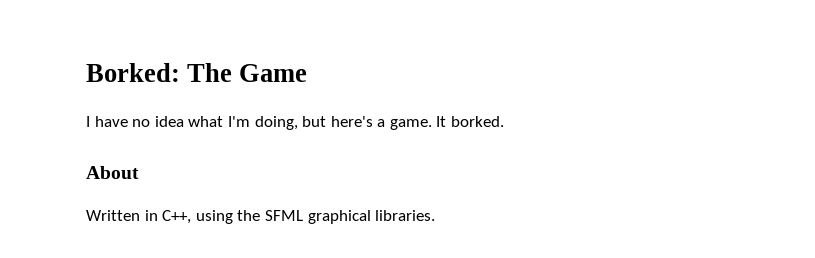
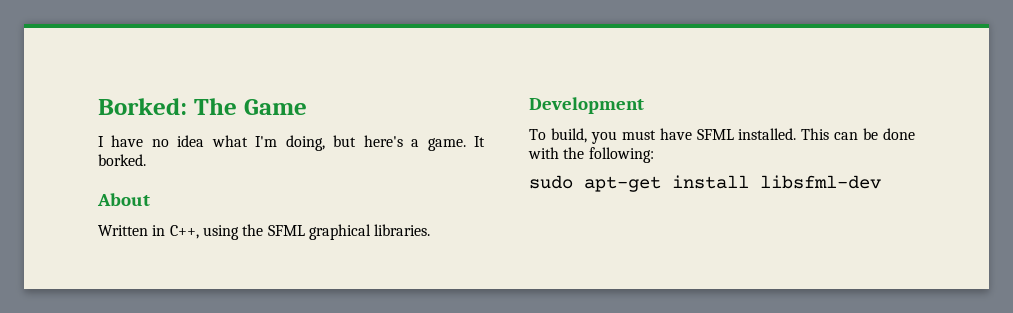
(436, 215) none -> [529,97,644,114] [529,128,915,144] [528,147,654,163] [529,175,881,192] // Development // To build, you must have SFML installed. This can be done with the following: // sudo apt-get install libsfml-dev

